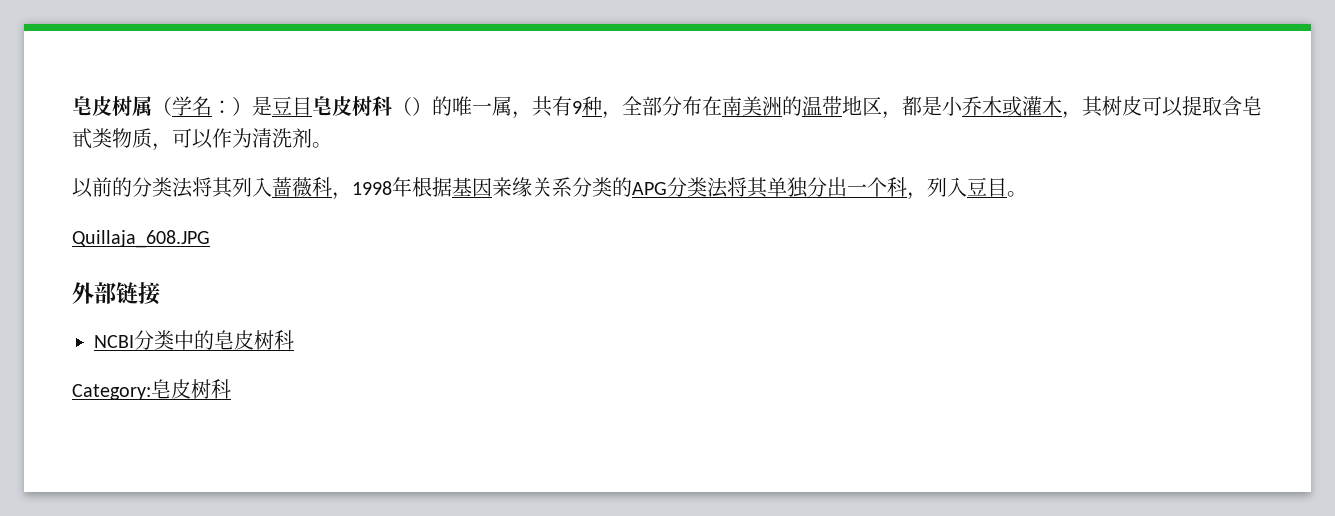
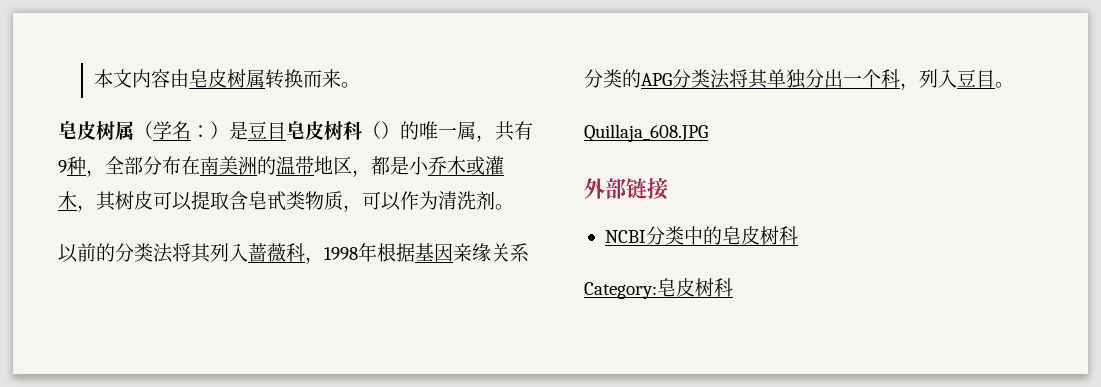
(72, 106) none -> [93,69,360,89] 本文内容由皂皮树属转换而来。 //

